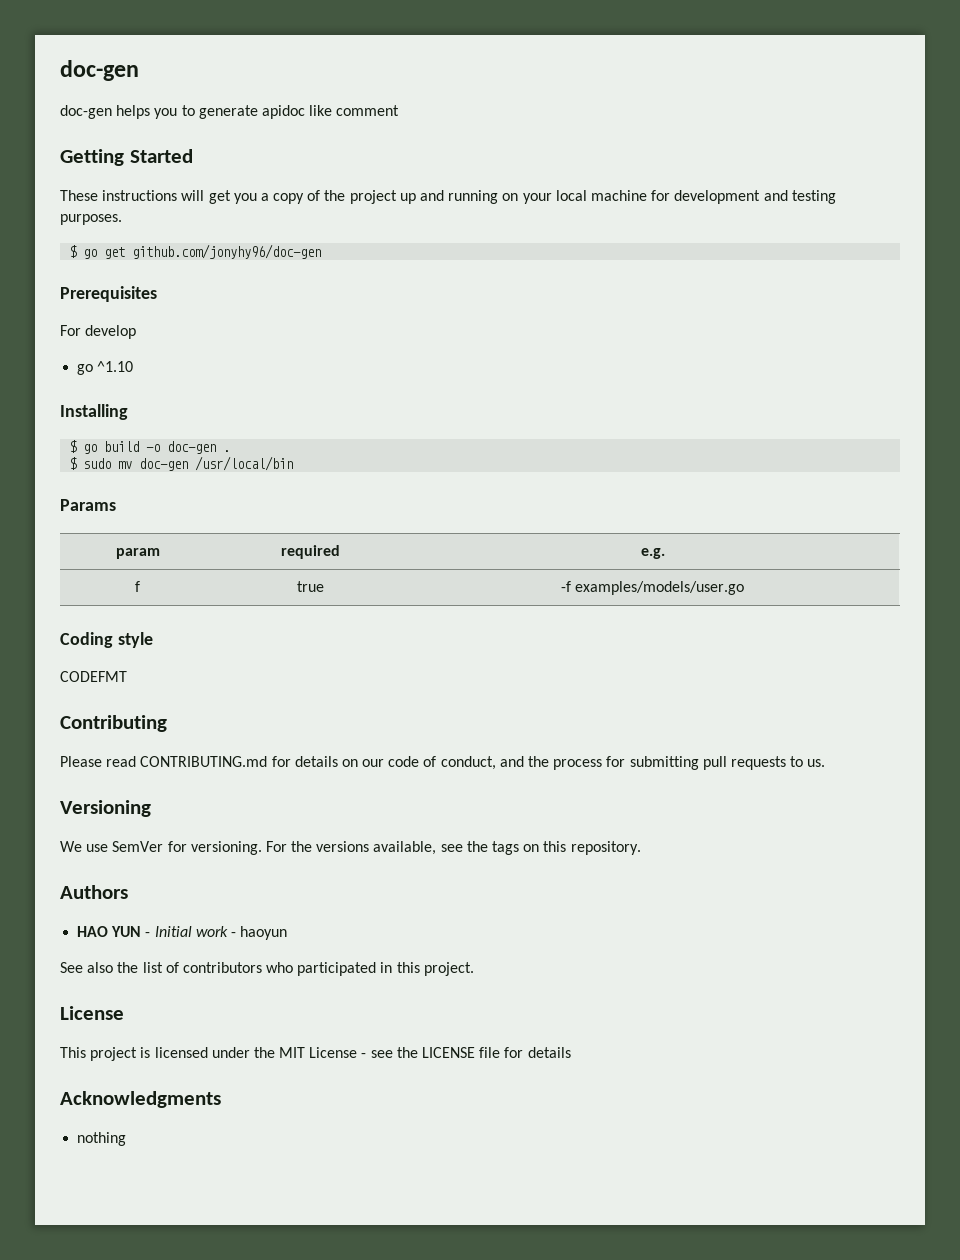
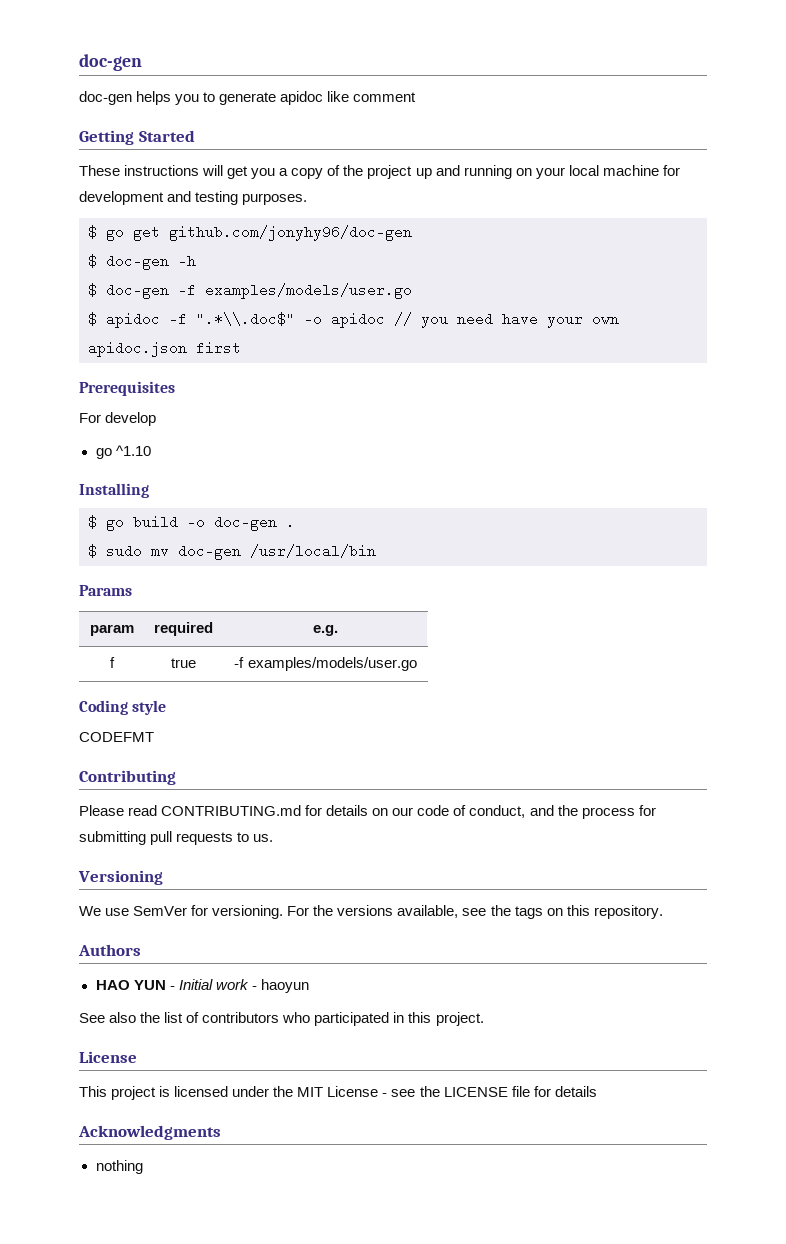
(322, 251) none -> [88,254,196,270] [88,283,412,299] [88,312,619,328] [88,341,241,357] // $ doc-gen -h // $ doc-gen -f examples/models/user.go // $ apidoc -f ".*\\.doc$" -o apidoc // you need have your own apidoc.json first

